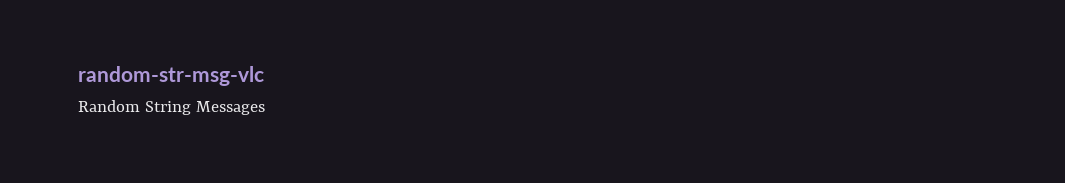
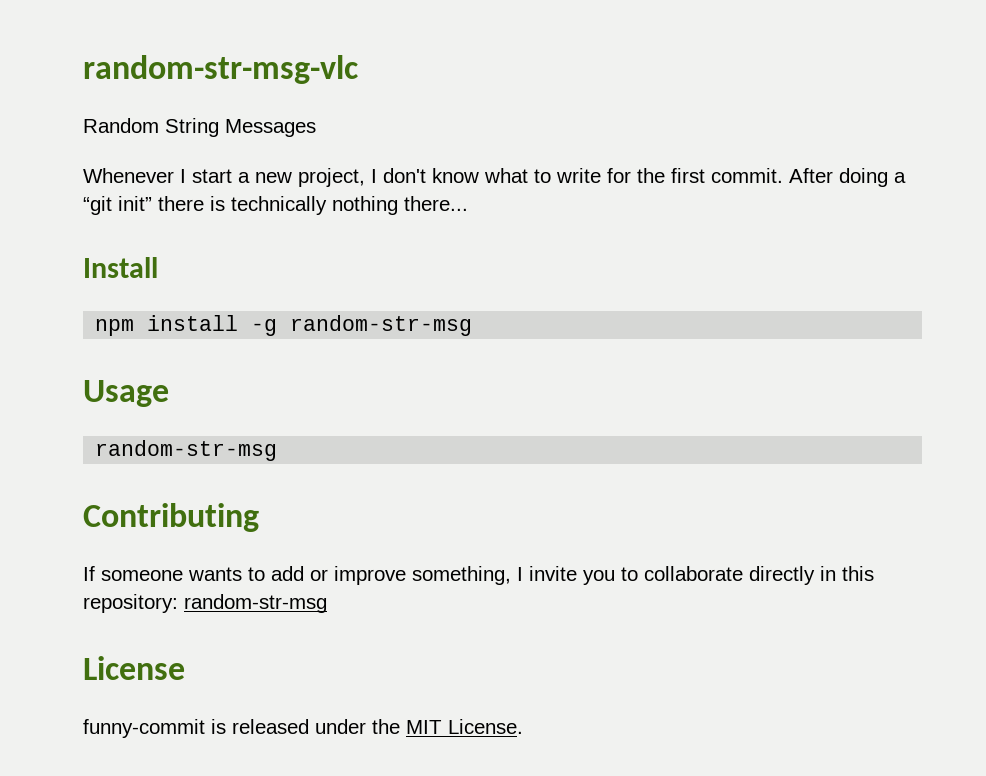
(265, 108) none -> [83,168,906,187] [83,196,468,215] [83,257,158,278] [95,315,473,336] [83,380,169,407] [95,440,278,461] [83,503,259,532] [83,566,874,585] [83,594,327,613] [83,656,185,680] [83,719,523,738] // Whenever I start a new project, I don't know what to write for the first commit. After doing a “git init” there is technically nothing there... // Install // npm install -g random-str-msg // Usage // random-str-msg // Contributing // If someone wants to add or improve something, I invite you to collaborate directly in this repository: random-str-msg // License // funny-commit is released under the MIT License.

